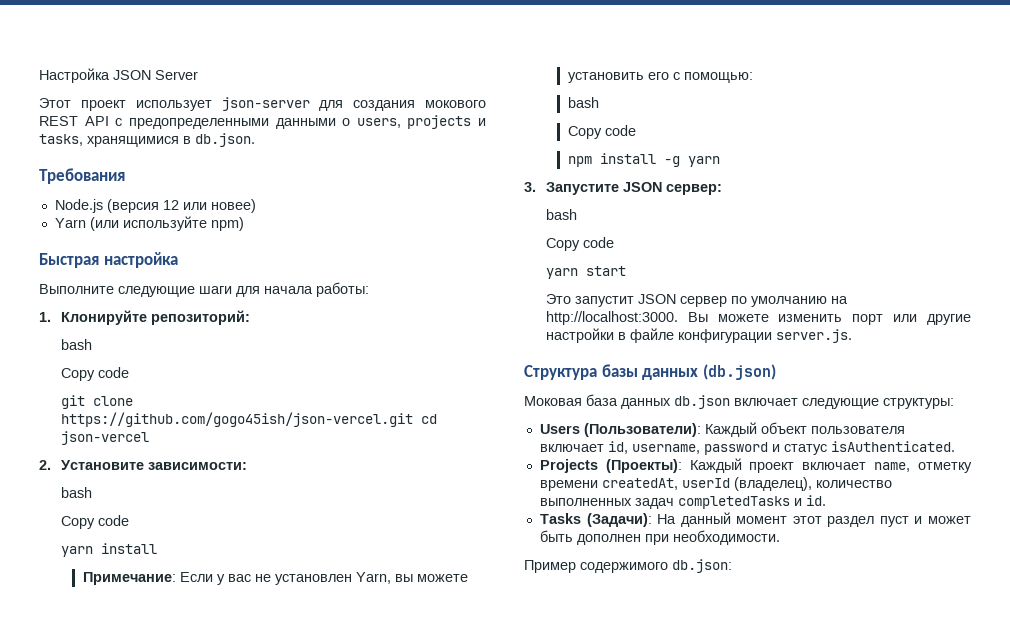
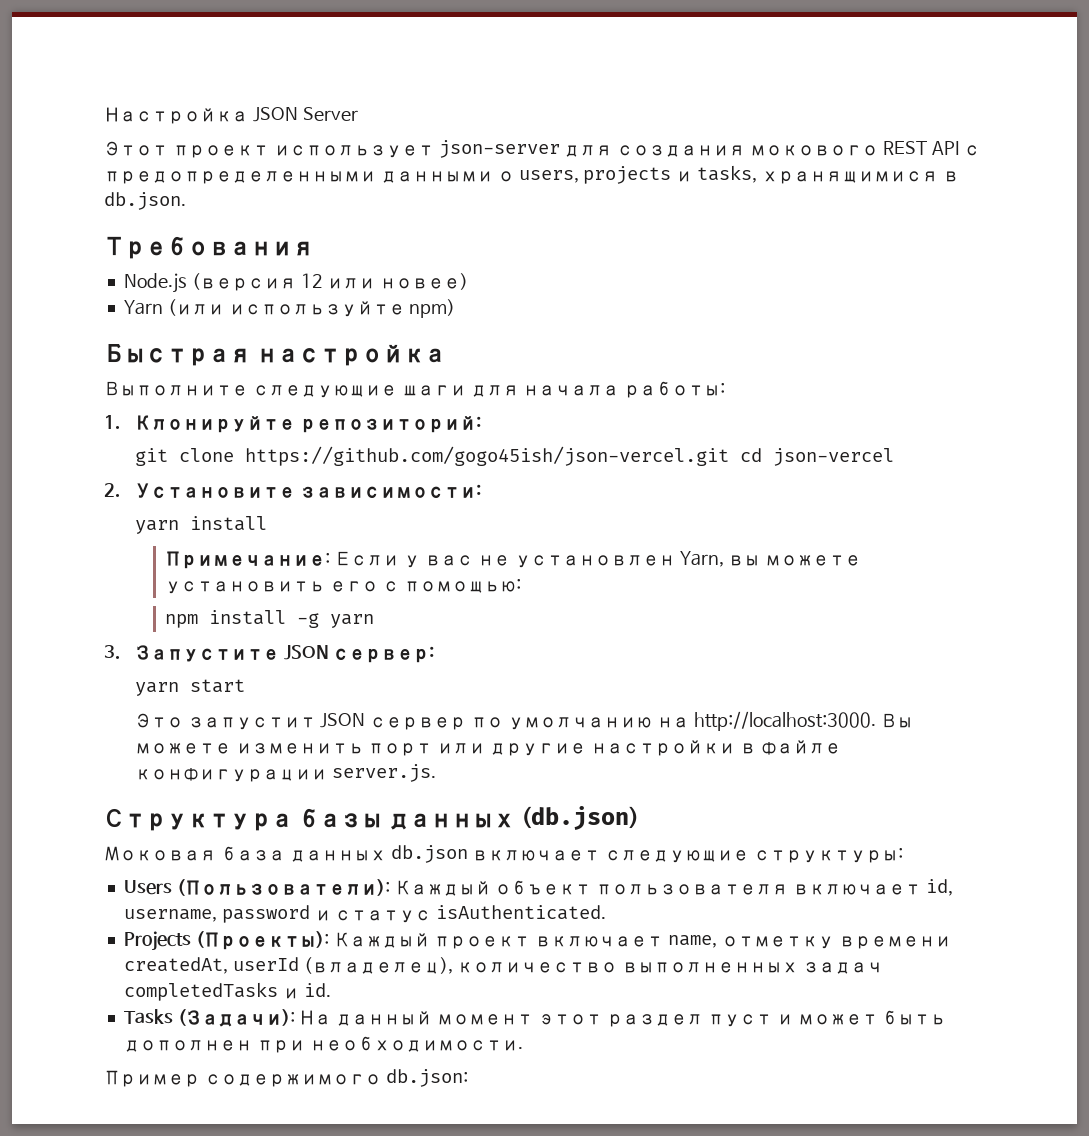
[60,339,92,350] [60,367,129,381] // bash // Copy code -> (481, 424) none
[60,487,92,498] [60,515,129,529] // bash // Copy code -> (481, 491) none
[567,97,599,108] [567,125,636,139] // bash // Copy code -> (522, 585) none
[545,209,577,220] [545,237,614,251] // bash // Copy code -> (435, 654) none

